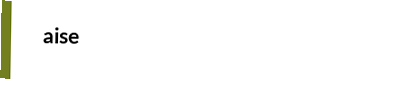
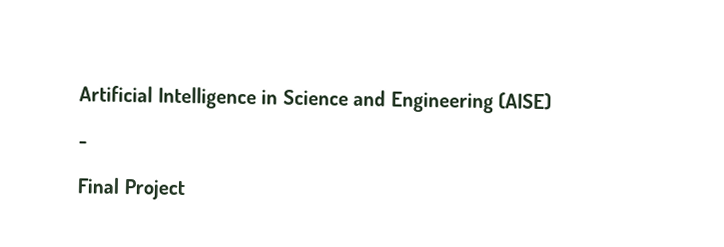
[42,27,80,44] aise -> [79,85,553,114] [78,141,87,148] [77,177,186,201] Artificial Intelligence in Science and Engineering (AISE) // - // Final Project

